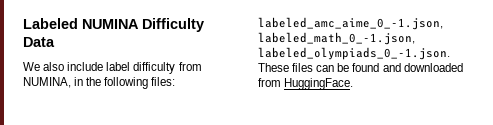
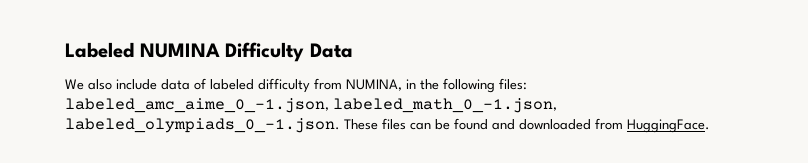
[106,62,131,71] label -> [161,78,254,90] data of labeled

